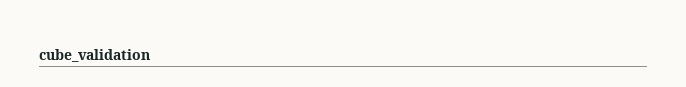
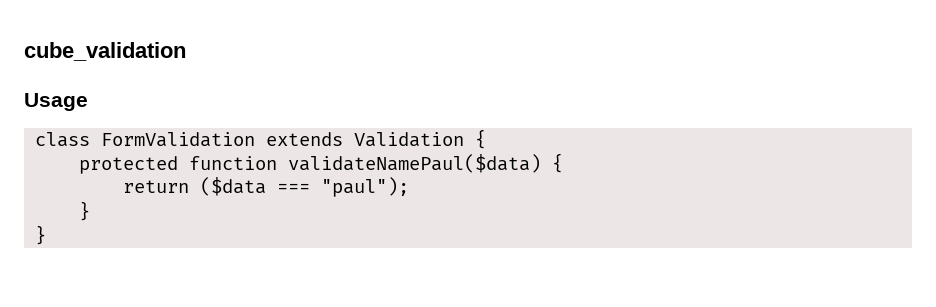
(150, 55) none -> [24,93,88,111] [35,129,487,149] [79,153,564,174] [123,177,410,197] [79,201,91,221] [35,225,47,245] // Usage // class FormValidation extends Validation { // protected function validateNamePaul($data) { // return ($data === "paul"); // } // }

